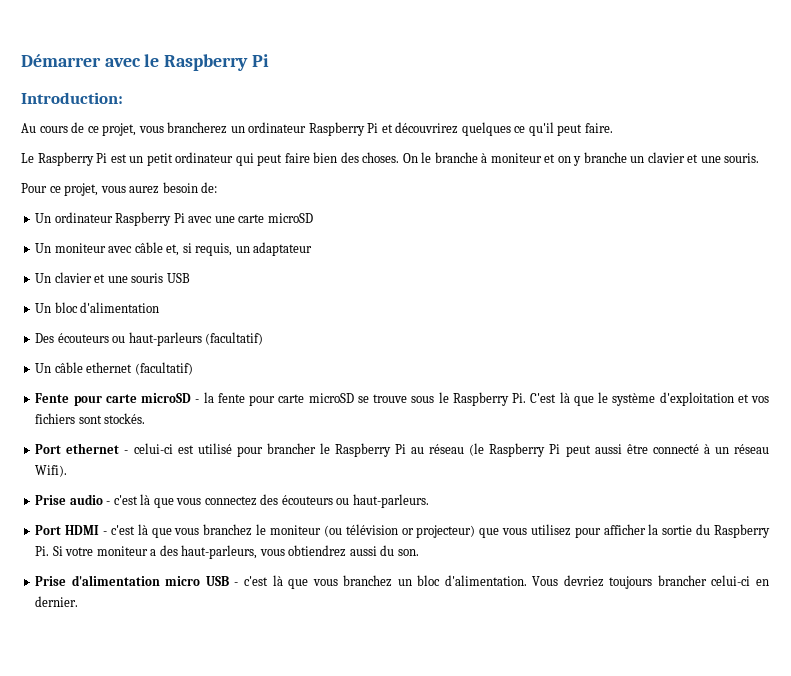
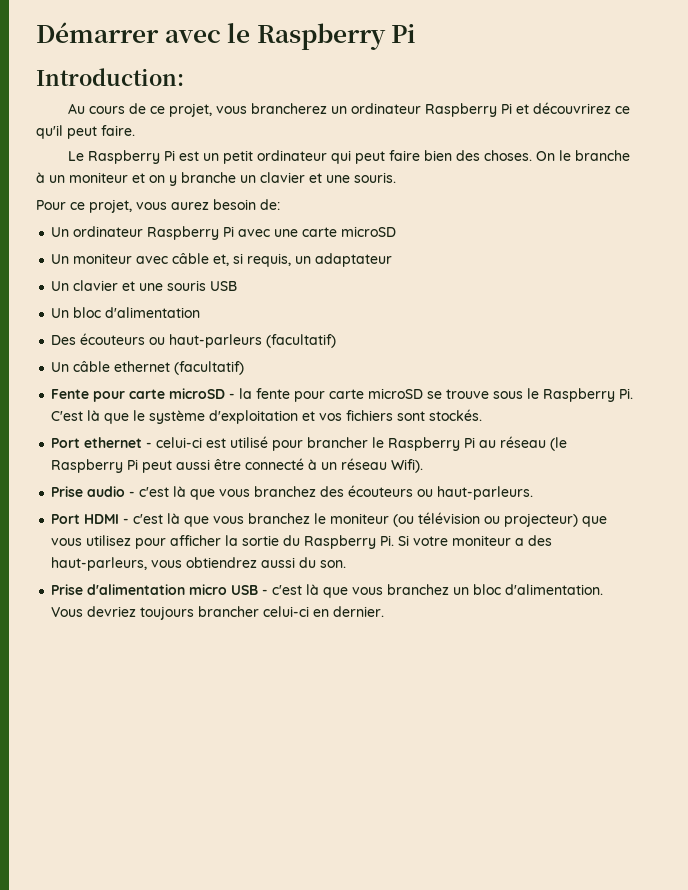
[461,122,511,136] quelques -> (612, 108) none
(488, 158) none -> [49,175,65,183] un
[204,496,257,506] connectez -> [254,486,317,497] branchez
[401,528,414,535] or -> [484,516,501,524] ou

